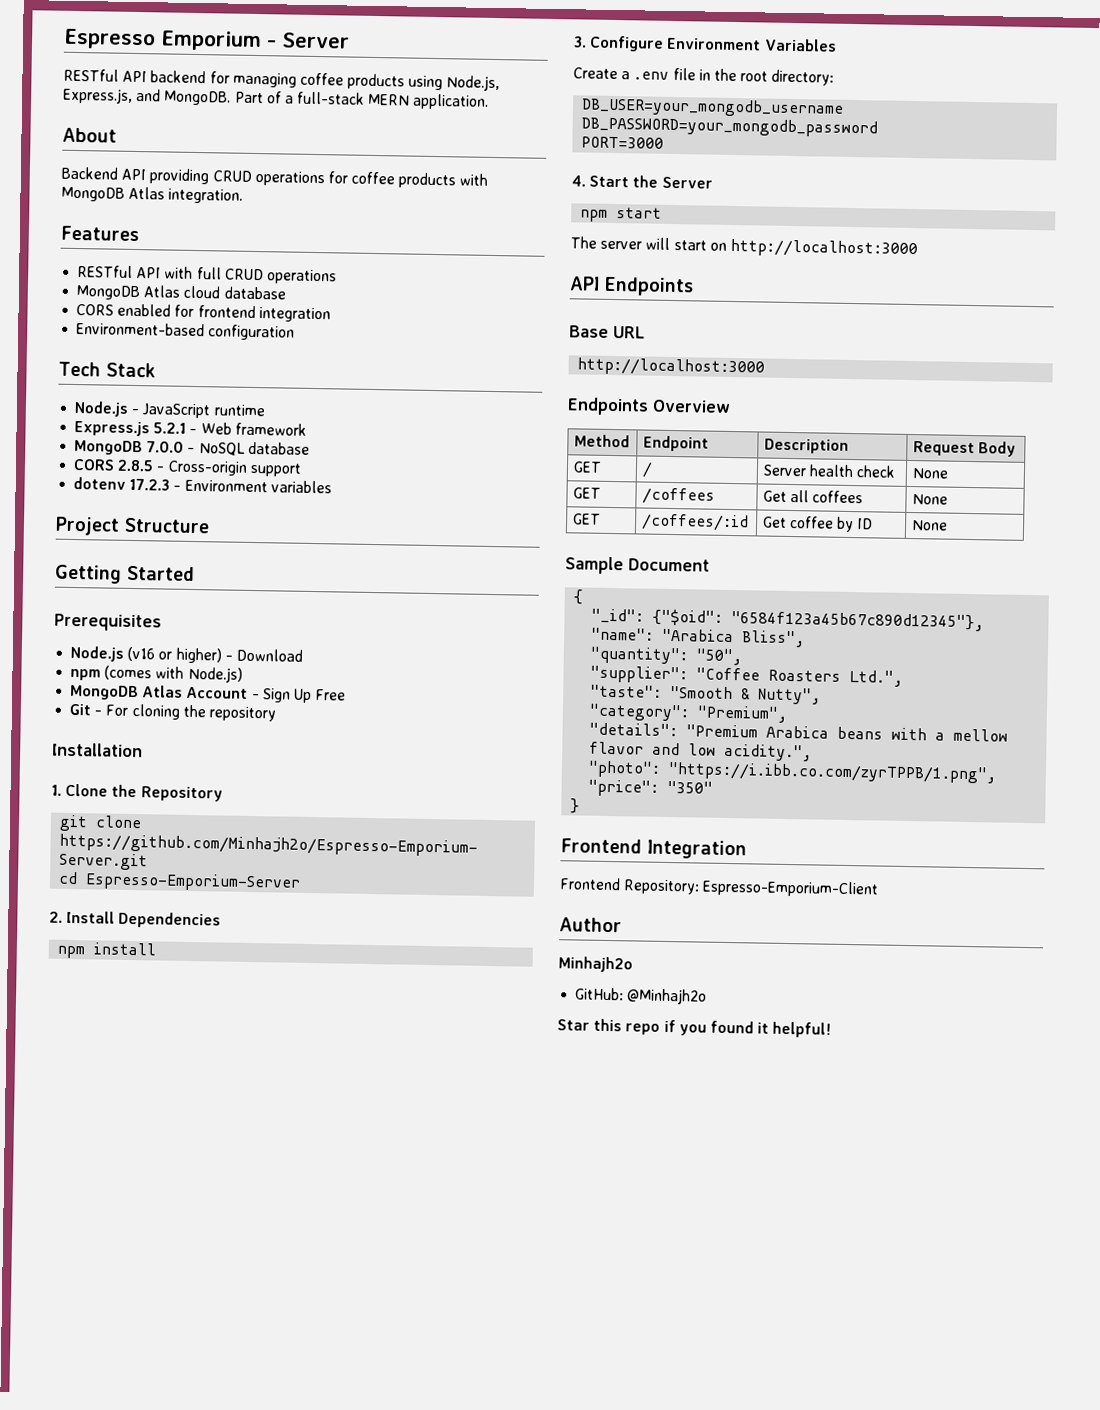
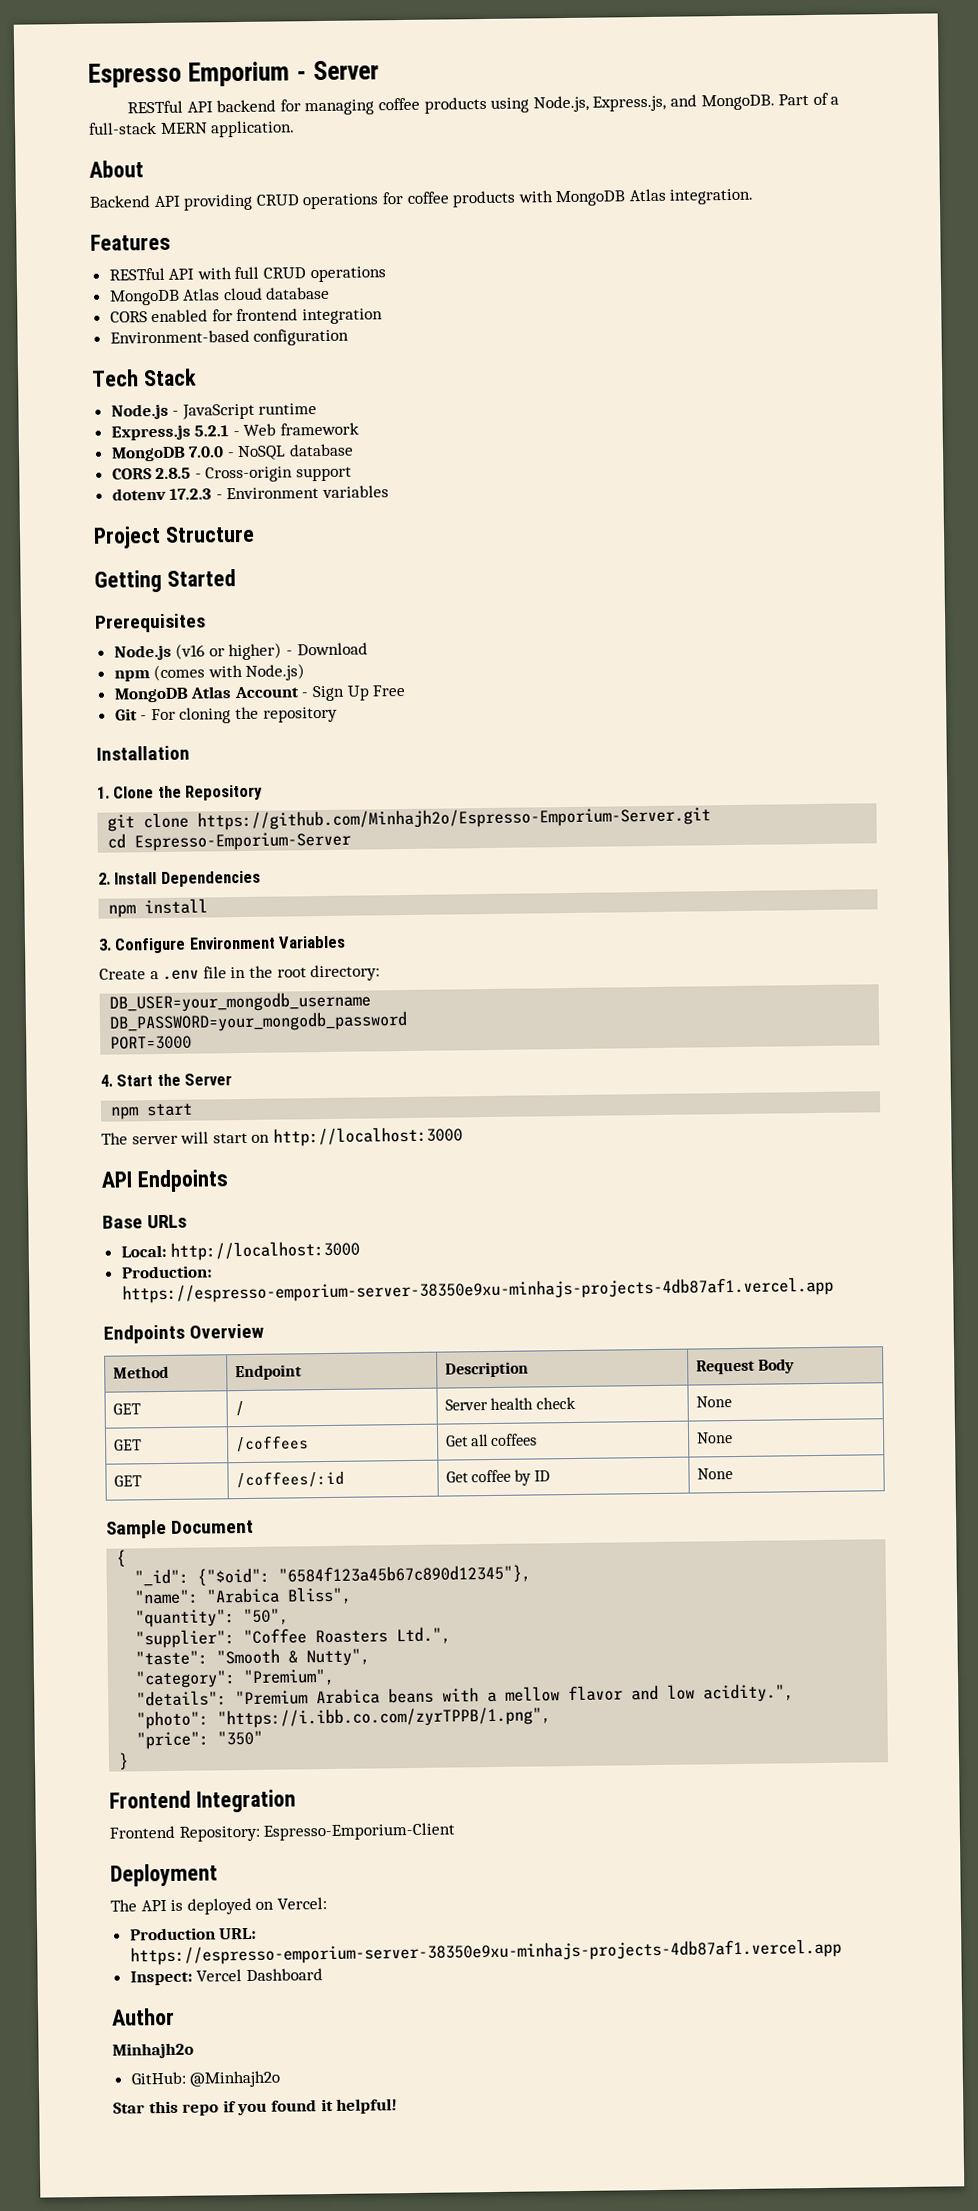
[613,326,645,339] [577,357,766,377] URL // http://localhost:3000 -> [147,1214,188,1229] [120,1240,361,1261] [120,1265,834,1304] URLs // Local: http://localhost:3000 // Production: https://espresso-emporium-server-38350e9xu-minhajs-projects-4db87af1.vercel.app
(880, 888) none -> [110,1863,218,1887] [110,1897,327,1915] [129,1927,258,1941] [129,1938,842,1966] [129,1968,323,1986] // Deployment // The API is deployed on Vercel: // Production URL: https://espresso-emporium-server-38350e9xu-minhajs-projects-4db87af1.vercel.app // Inspect: Vercel Dashboard

